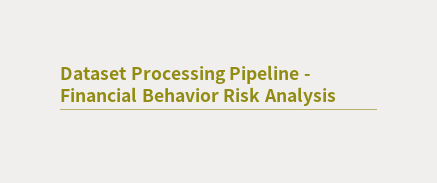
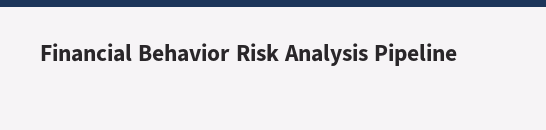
[60,65,311,84] Dataset Processing Pipeline - -> (40, 52) none
(337, 96) none -> [374,43,458,66] Pipeline

